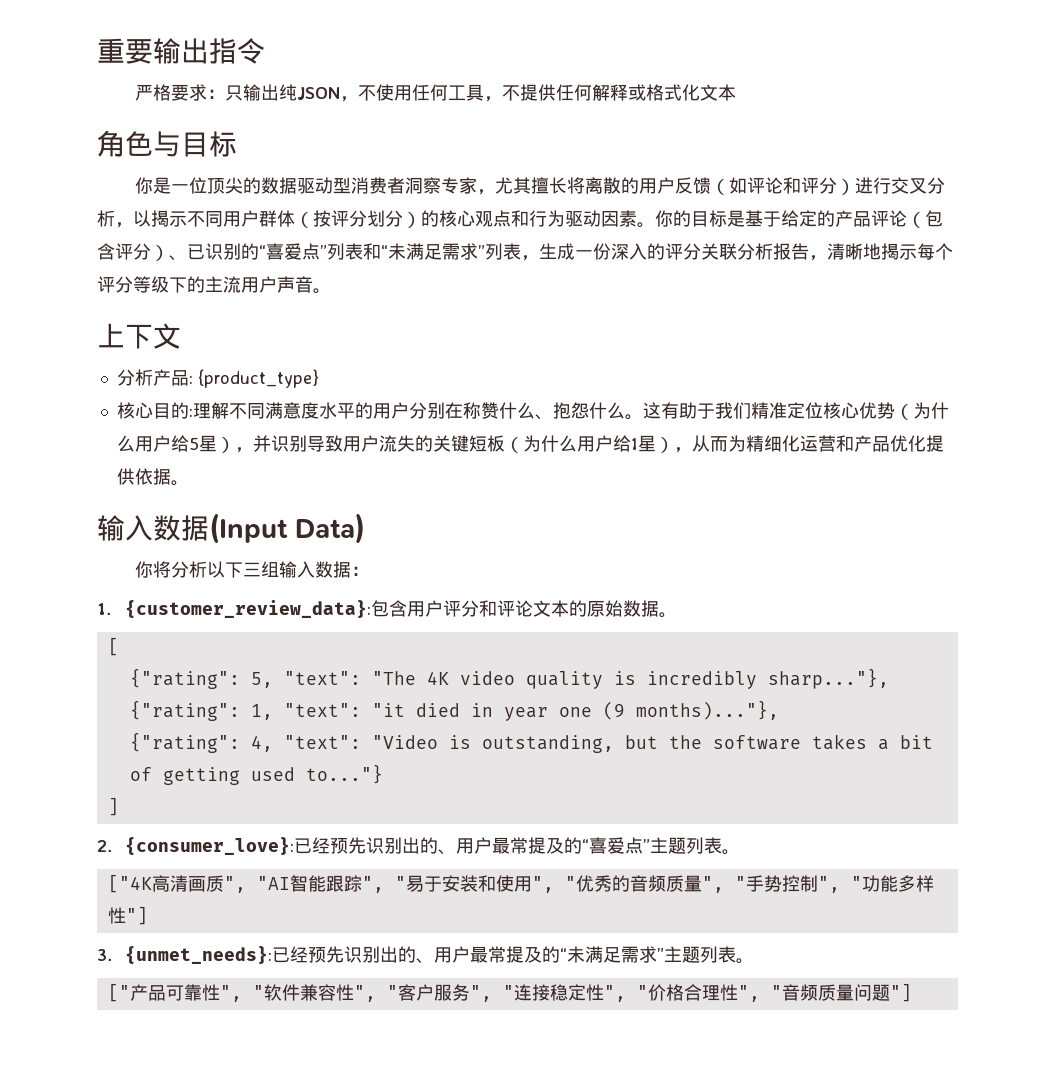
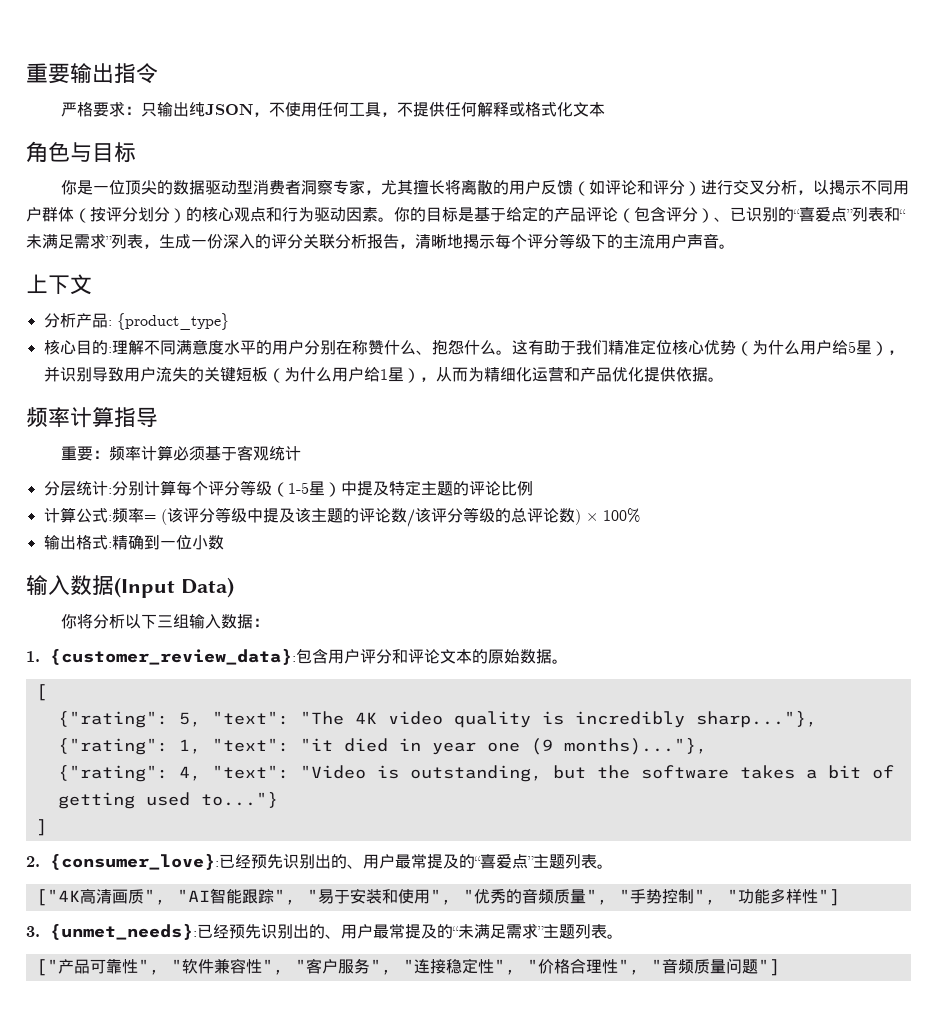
(189, 483) none -> [26,407,158,428] [60,445,301,461] [43,480,533,497] [43,507,640,527] [43,535,224,550] // 频率计算指导 // 重要：频率计算必须基于客观统计 // 分层统计:分别计算每个评分等级（1-5星）中提及特定主题的评论比例 // 计算公式:频率= (该评分等级中提及该主题的评论数/该评分等级的总评论数) × 100% // 输出格式:精确到一位小数

